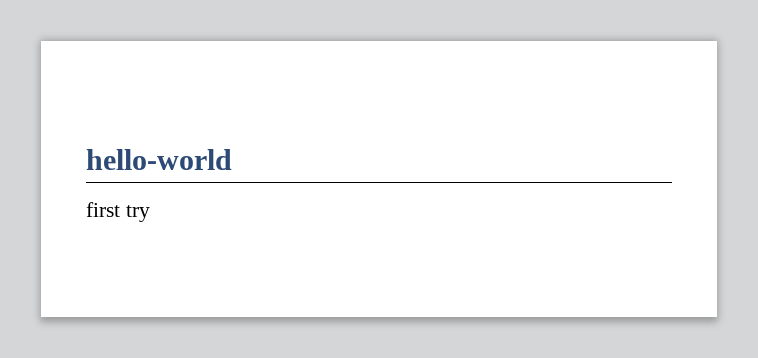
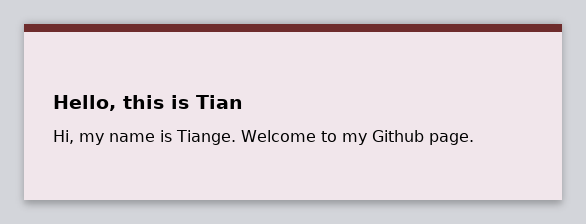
[86,149,232,170] [86,202,150,222] hello-world // first try -> [53,95,243,111] [53,130,474,145] Hello, this is Tian // Hi, my name is Tiange. Welcome to my Github page.

